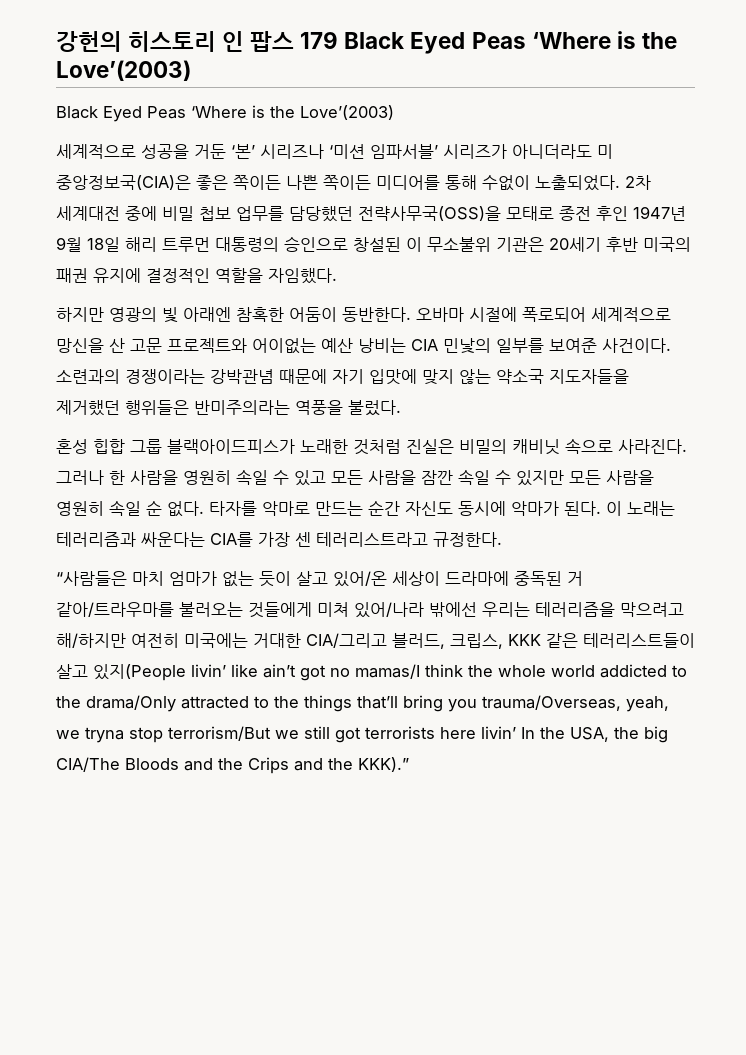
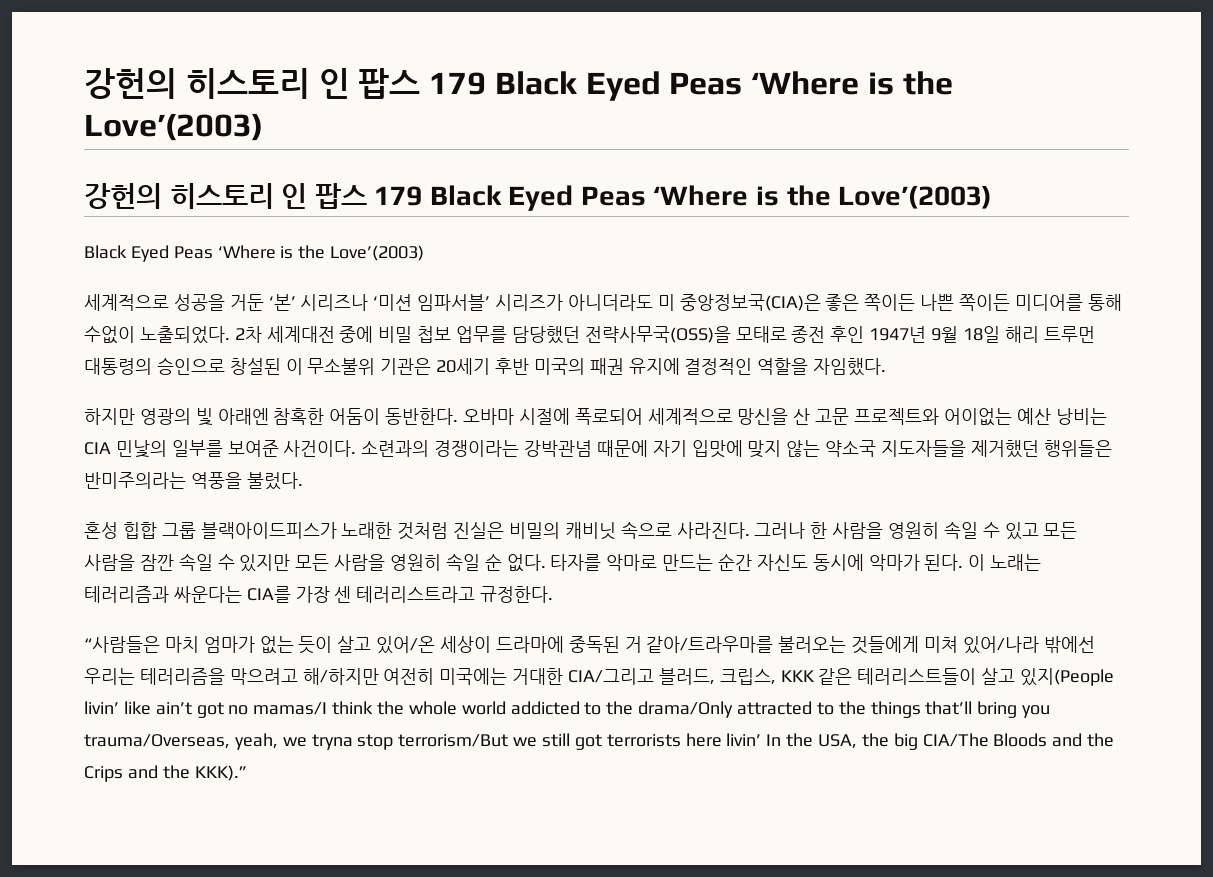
(191, 70) none -> [84,183,993,211] // 강헌의 히스토리 인 팝스 179 Black Eyed Peas ‘Where is the Love’(2003)

